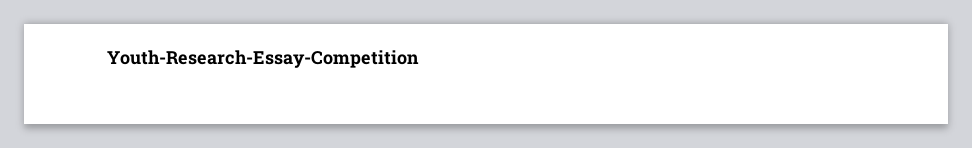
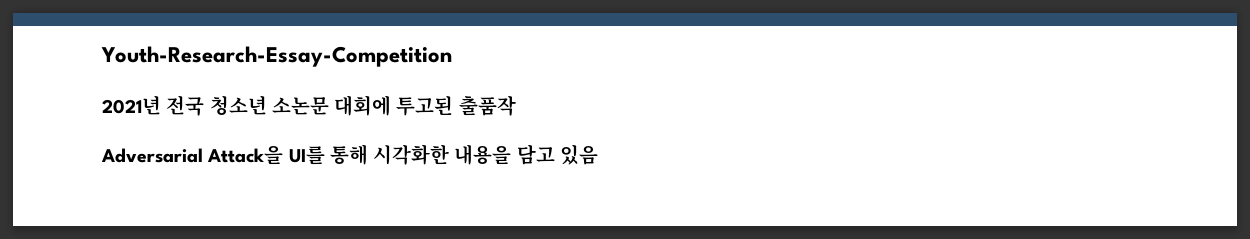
(419, 59) none -> [102,95,516,116] [101,144,598,165] // 2021년 전국 청소년 소논문 대회에 투고된 출품작 // Adversarial Attack을 UI를 통해 시각화한 내용을 담고 있음

